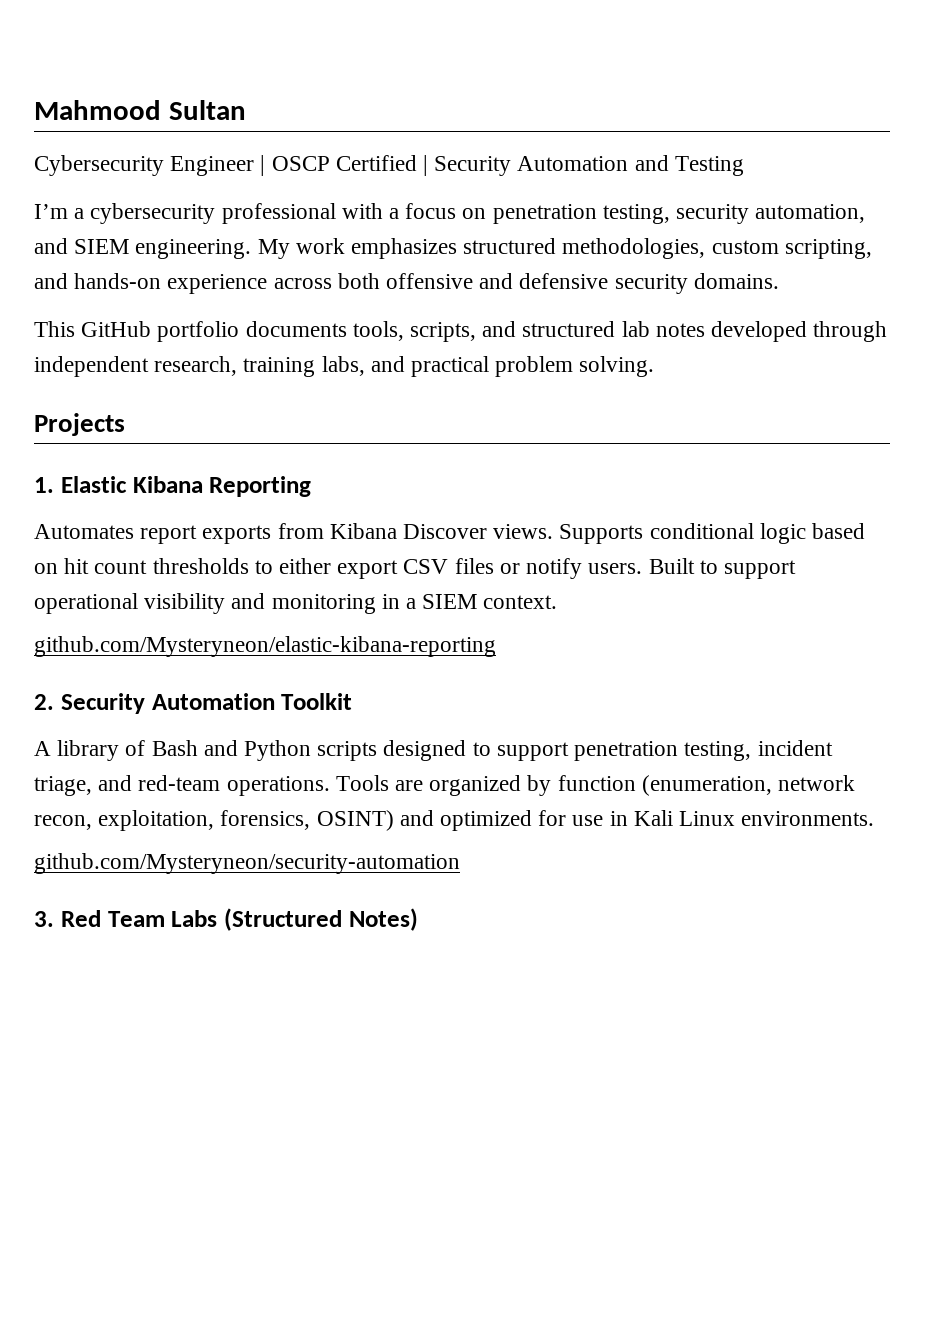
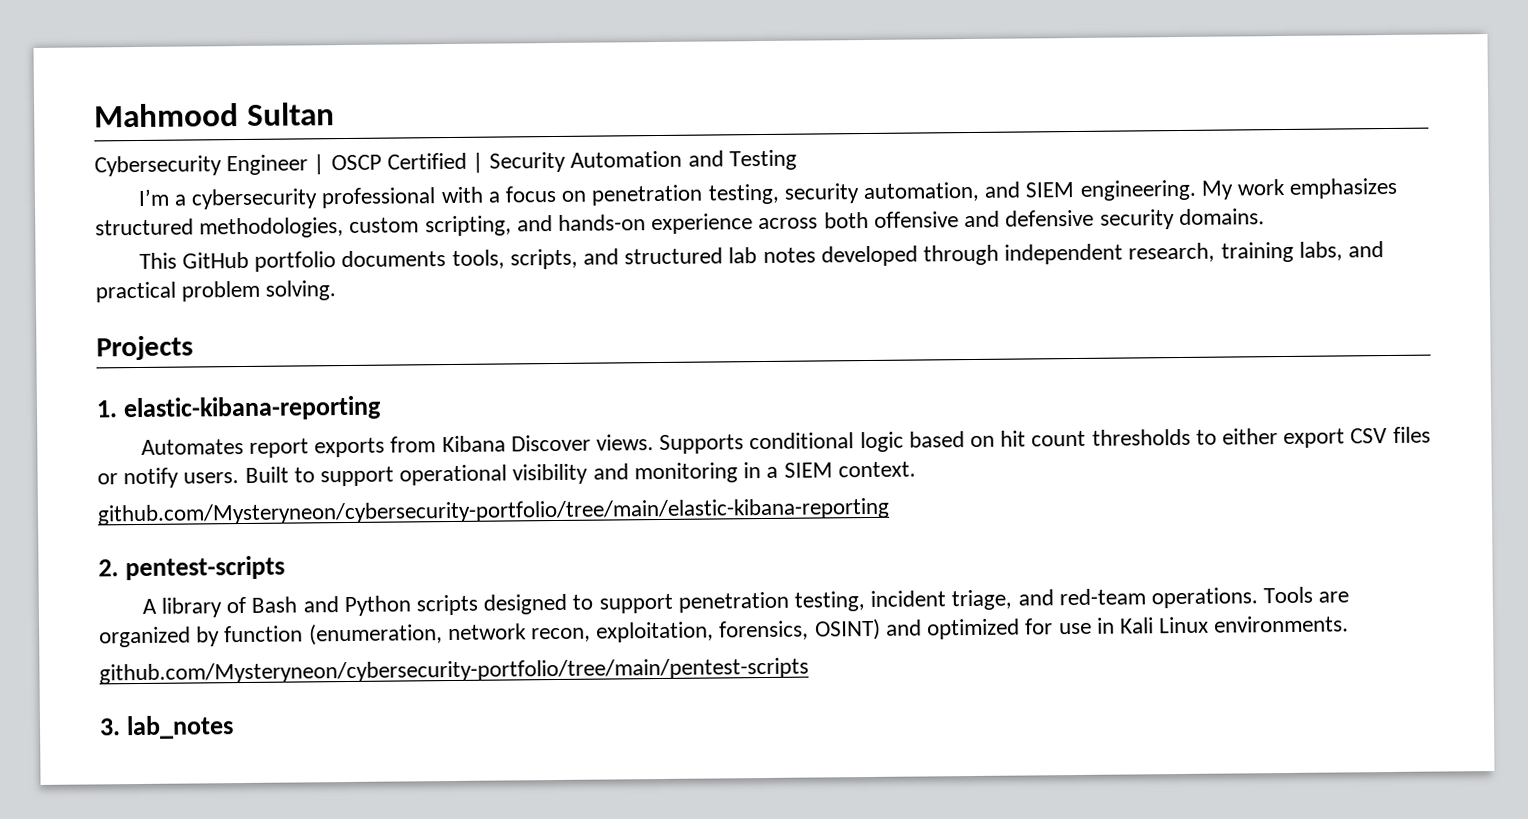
[60,476,312,497] Elastic Kibana Reporting -> [123,395,383,422] elastic-kibana-reporting
[34,636,496,657] github.com/Mysteryneon/elastic-kibana-reporting -> [97,497,890,526] github.com/Mysteryneon/cybersecurity-portfolio/tree/main/elastic-kibana-reporting
[60,693,353,714] Security Automation Toolkit -> [125,555,286,581] pentest-scripts
[34,853,460,874] github.com/Mysteryneon/security-automation -> [99,657,809,685] github.com/Mysteryneon/cybersecurity-portfolio/tree/main/pentest-scripts
[60,908,418,931] Red Team Labs (Structured Notes) -> [126,715,235,740] lab_notes

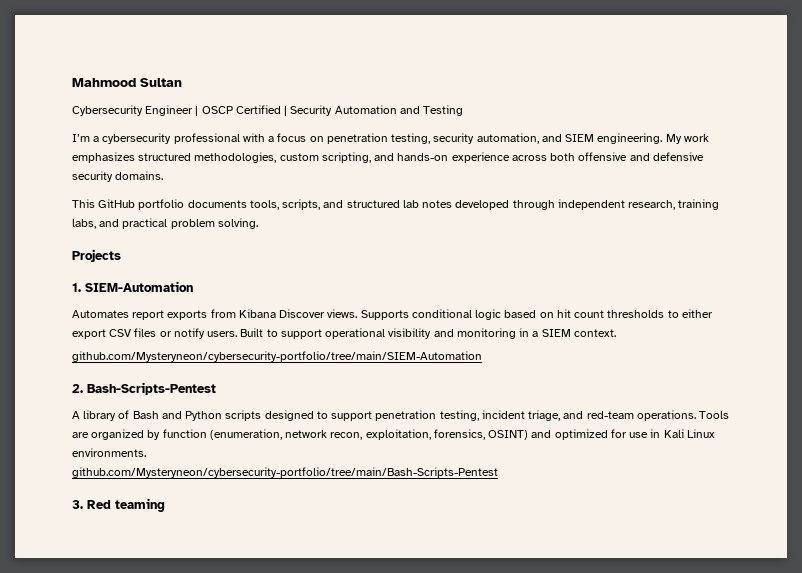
[123,395,383,422] elastic-kibana-reporting -> [85,281,193,292] SIEM-Automation
[97,497,890,526] github.com/Mysteryneon/cybersecurity-portfolio/tree/main/elastic-kibana-reporting -> [72,351,482,362] github.com/Mysteryneon/cybersecurity-portfolio/tree/main/SIEM-Automation
[125,555,286,581] pentest-scripts -> [87,382,216,395] Bash-Scripts-Pentest
[99,657,809,685] github.com/Mysteryneon/cybersecurity-portfolio/tree/main/pentest-scripts -> [72,467,498,478] github.com/Mysteryneon/cybersecurity-portfolio/tree/main/Bash-Scripts-Pentest
[126,715,235,740] lab_notes -> [87,498,165,512] Red teaming

